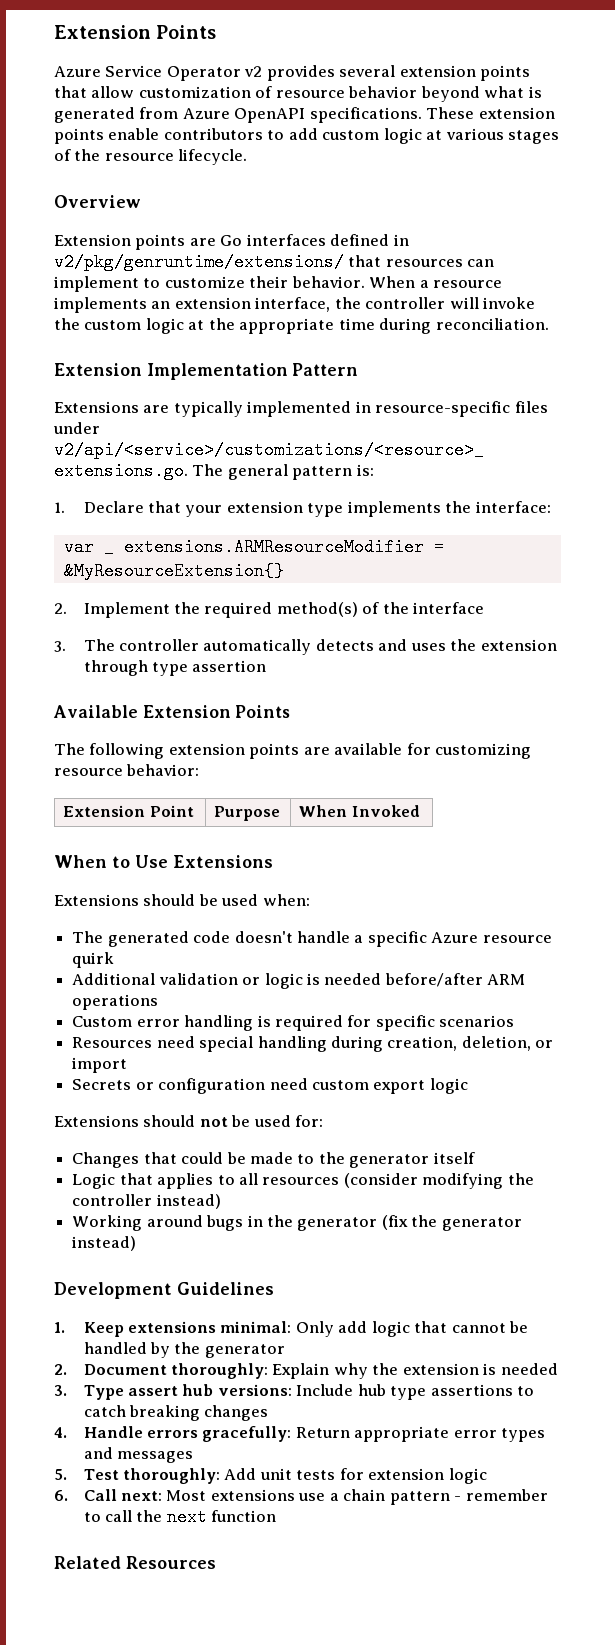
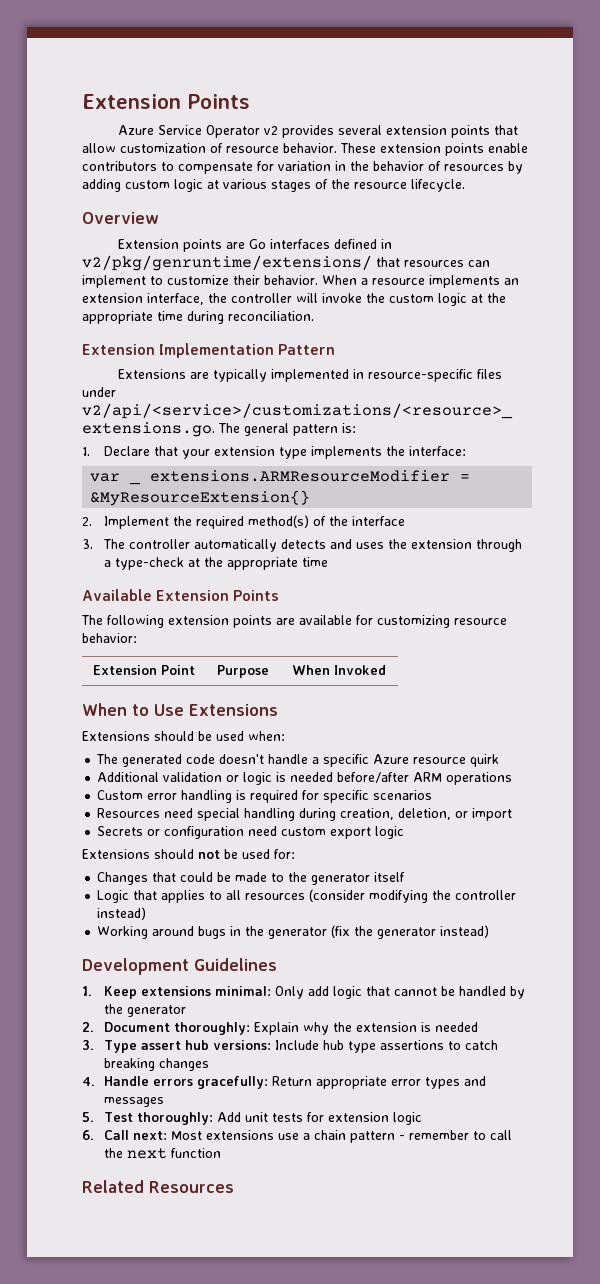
[348,86,542,102] [54,107,422,123] behavior beyond what is generated from Azure OpenAPI specifications. -> [283,143,337,153] behavior.
[288,128,318,140] add -> [178,161,523,174] [82,179,121,192] compensate for variation in the behavior of resources by adding
[151,660,267,676] type assertion -> [104,557,329,570] a type-check at the appropriate time

